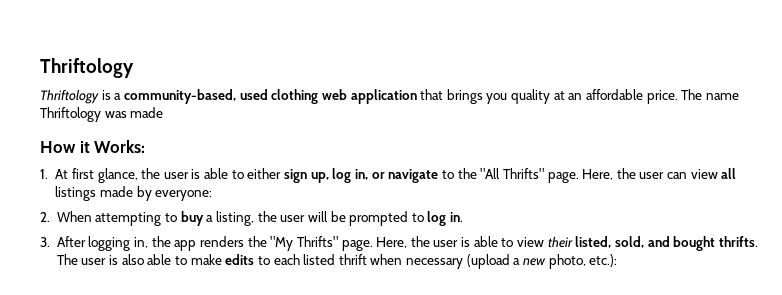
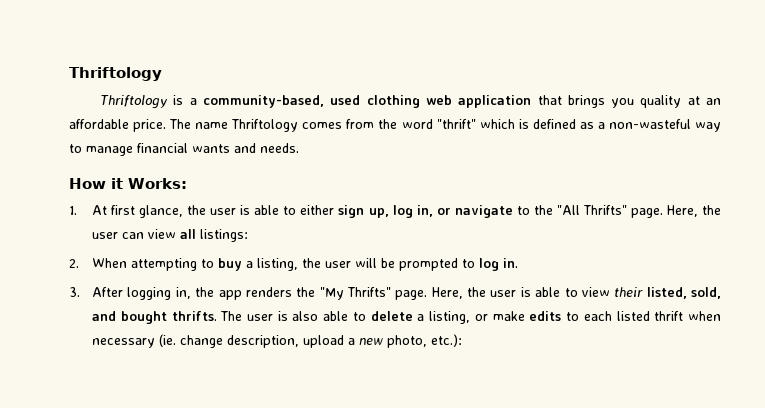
[104,107,164,118] was made -> [302,119,721,132] [69,143,299,156] comes from the word "thrift" which is defined as a non-wasteful way to manage financial wants and needs.
[55,186,213,201] listings made by everyone: -> [200,229,249,242] listings:
(187, 260) none -> [370,311,488,324] delete a listing, or
[466,254,510,269] (upload -> [159,334,345,348] (ie. change description, upload

